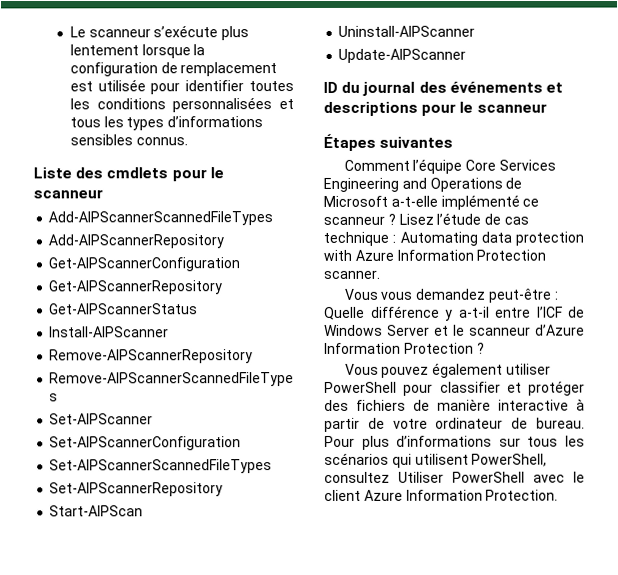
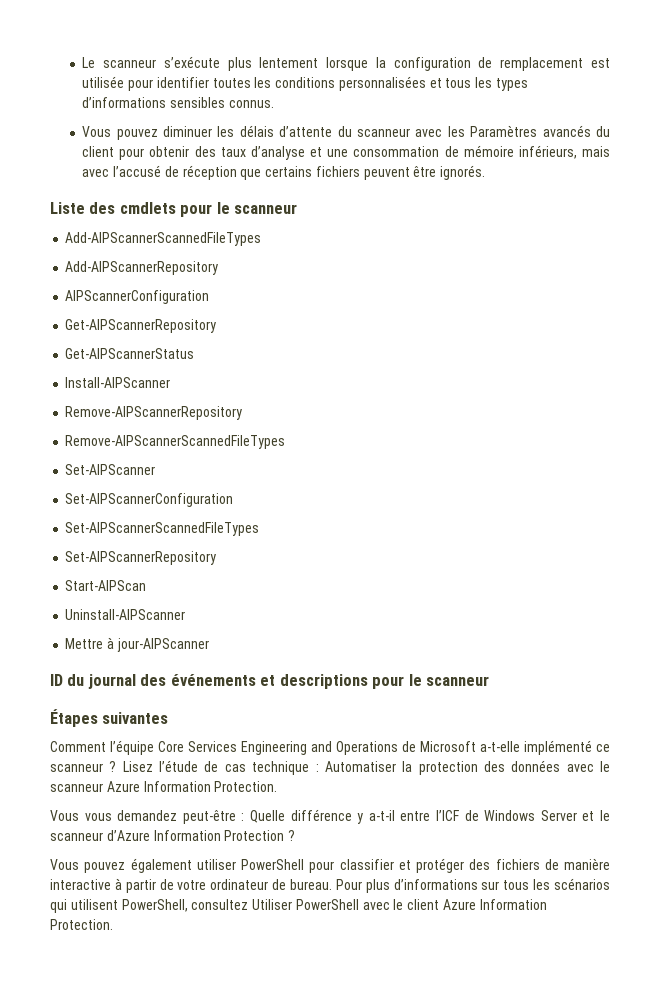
(188, 141) none -> [82,125,610,140] [82,145,610,160] [82,165,486,180] // Vous pouvez diminuer les délais d’attente du scanneur avec les Paramètres avancés du client pour obtenir des taux d’analyse et une consommation de mémoire inférieurs, mais avec l’accusé de réception que certains fichiers peuvent être ignorés.
[48,257,241,272] Get-AIPScannerConfiguration -> [65,290,210,304] AIPScannerConfiguration
[338,48,467,63] Update-AIPScanner -> [65,637,209,652] Mettre à jour-AIPScanner
[399,231,584,246] [323,249,547,261] [323,269,380,279] Automating data protection with Azure Information Protection scanner. -> [324,760,610,775] [50,781,278,792] Automatiser la protection des données avec le scanneur Azure Information Protection.

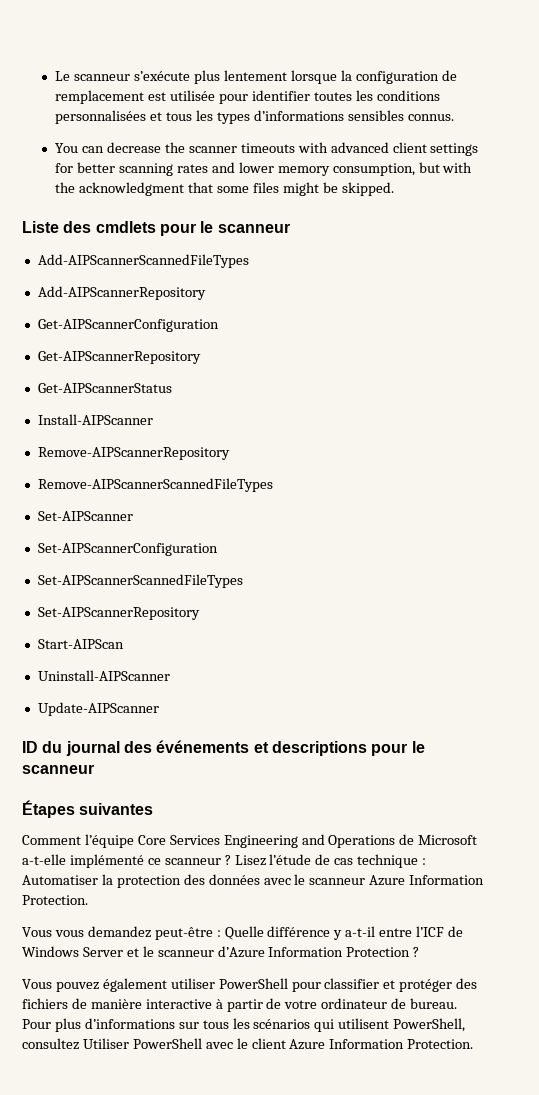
[82,125,610,140] [82,145,610,160] [82,165,486,180] Vous pouvez diminuer les délais d’attente du scanneur avec les Paramètres avancés du client pour obtenir des taux d’analyse et une consommation de mémoire inférieurs, mais avec l’accusé de réception que certains fichiers peuvent être ignorés. -> [55,142,479,156] [55,162,473,176] [55,182,394,196] You can decrease the scanner timeouts with advanced client settings for better scanning rates and lower memory consumption, but with the acknowledgment that some files might be skipped.
[65,290,210,304] AIPScannerConfiguration -> [37,319,219,332] Get-AIPScannerConfiguration
[65,637,209,652] Mettre à jour-AIPScanner -> [37,702,159,716] Update-AIPScanner

